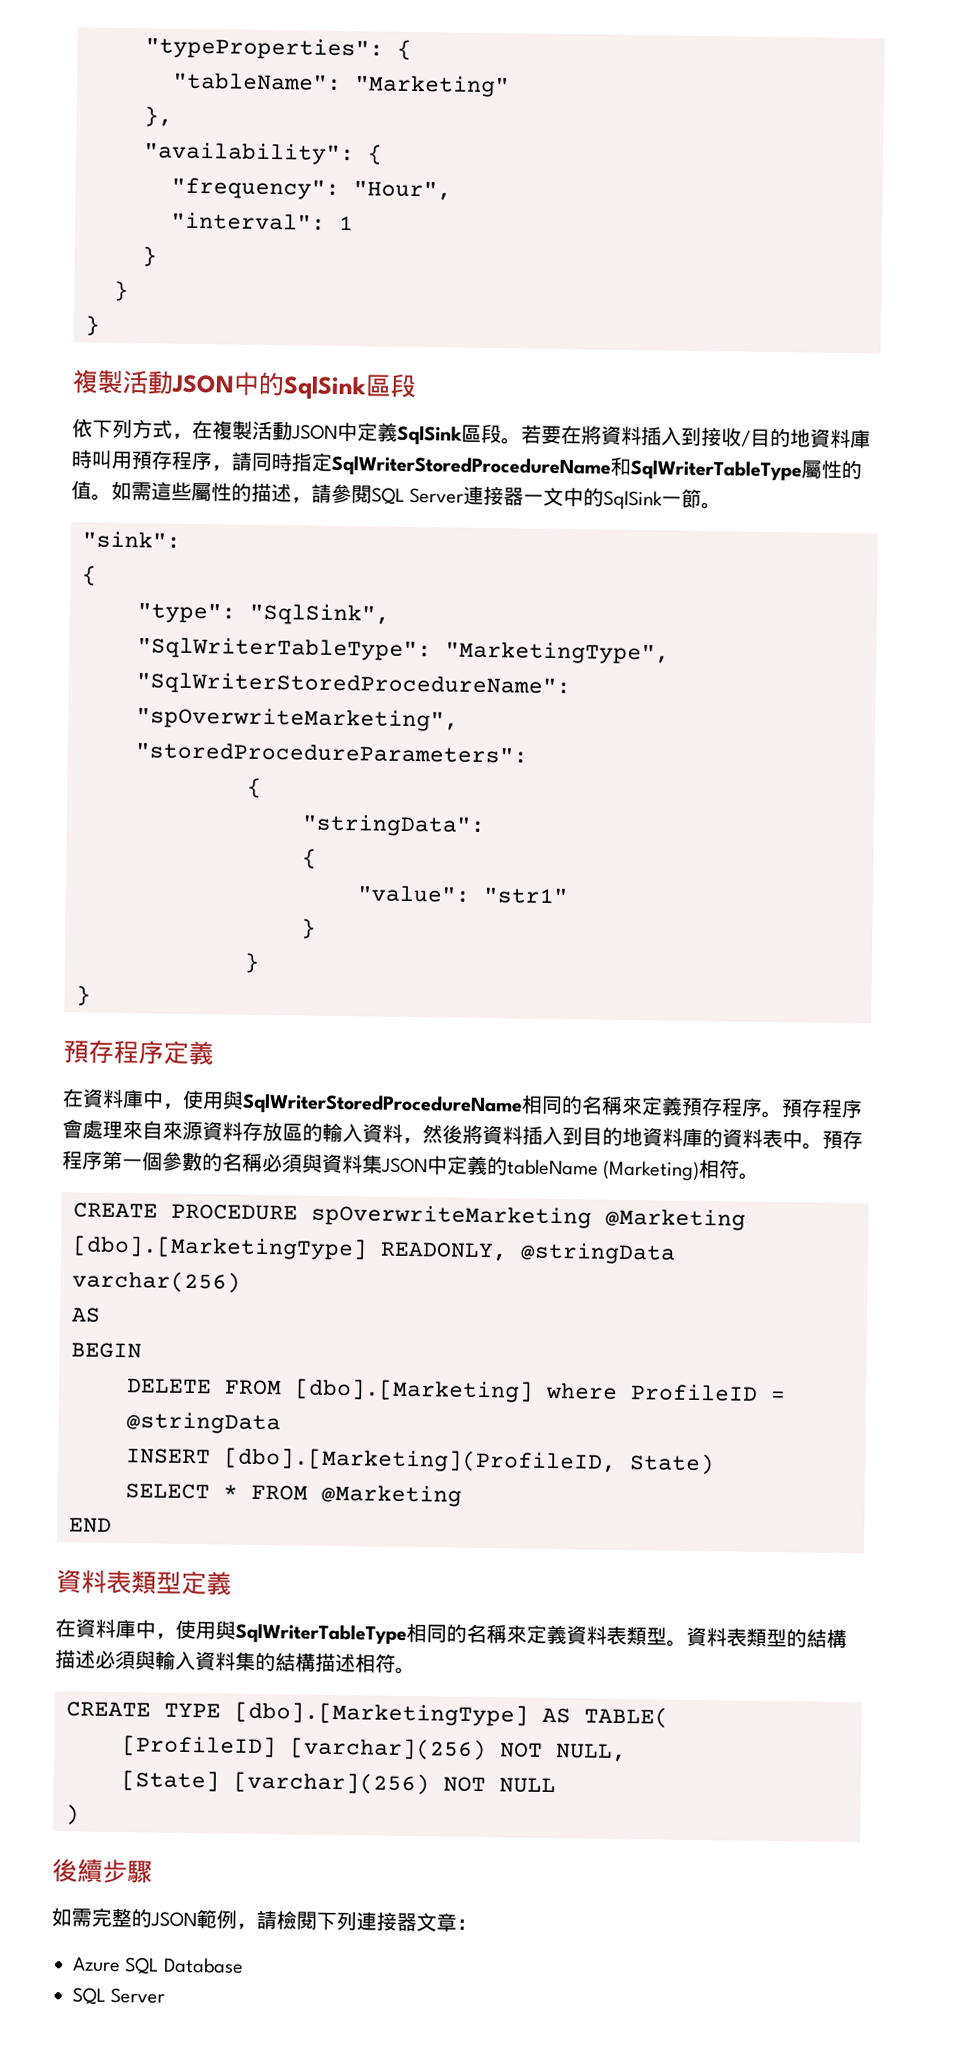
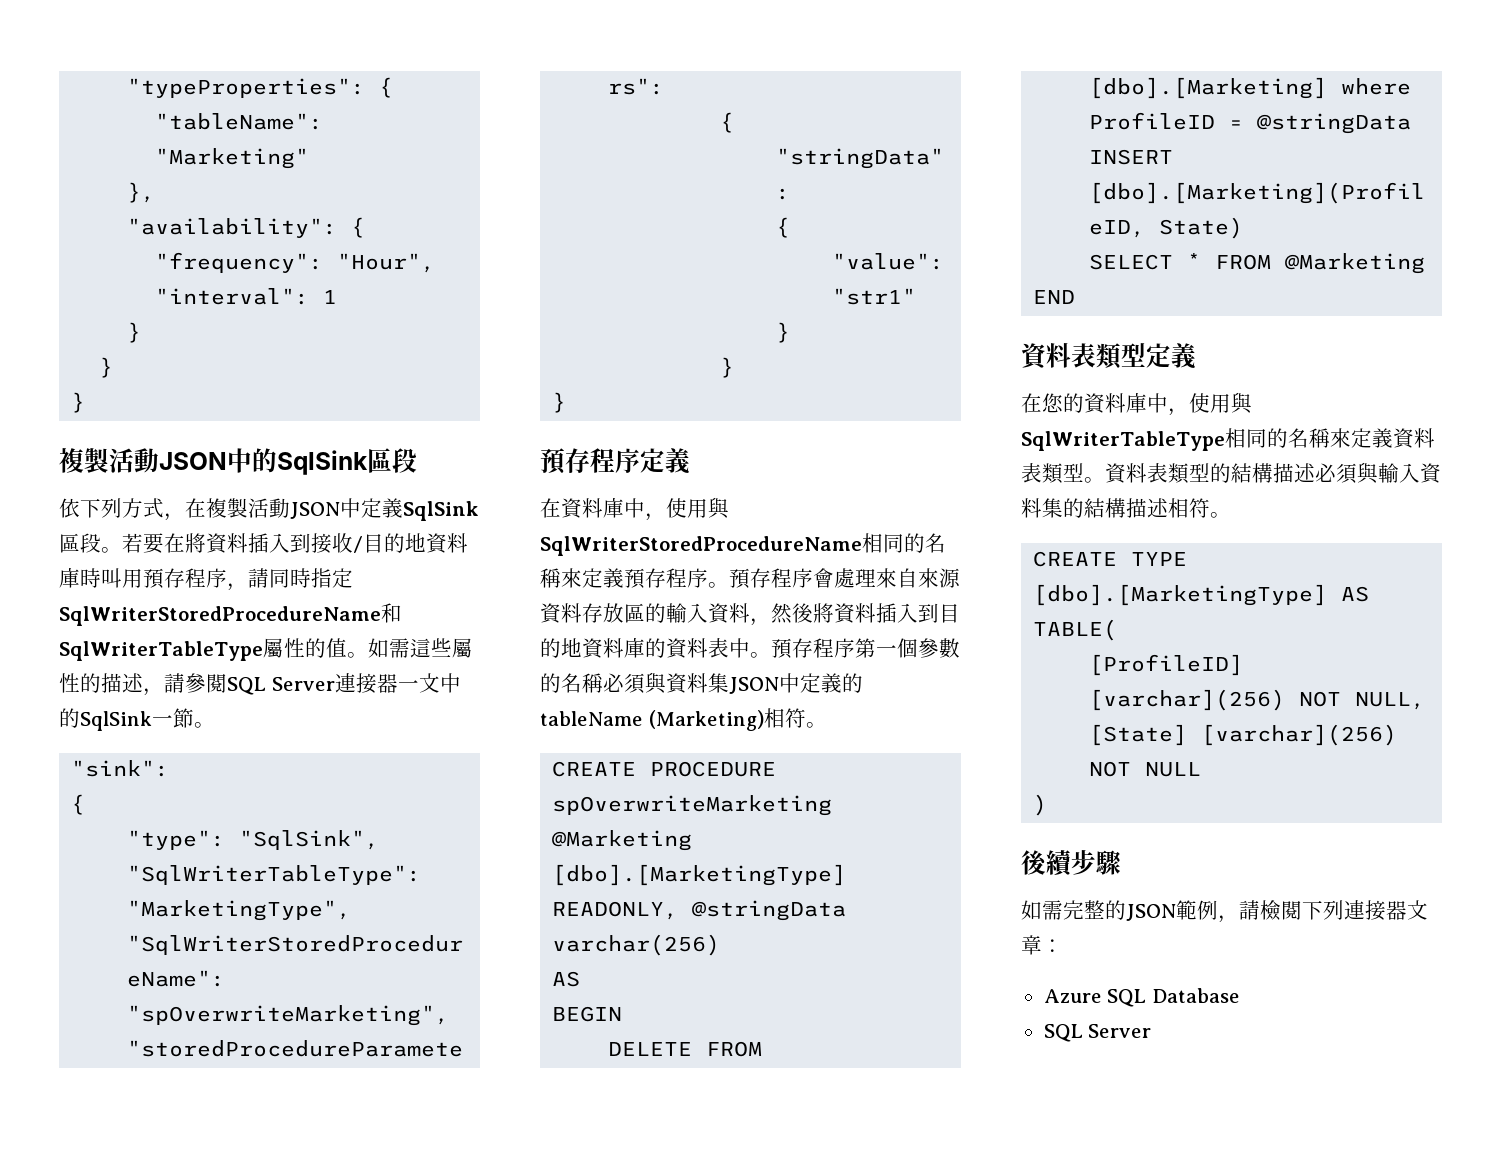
(76, 1628) none -> [1042,393,1084,413] 您的

